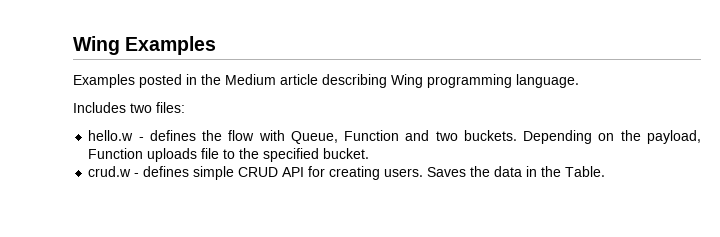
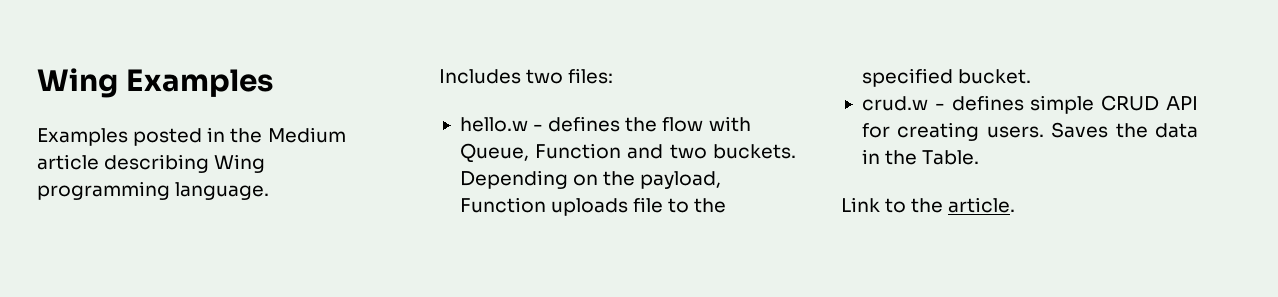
(606, 171) none -> [841,197,1016,213] // Link to the article.

